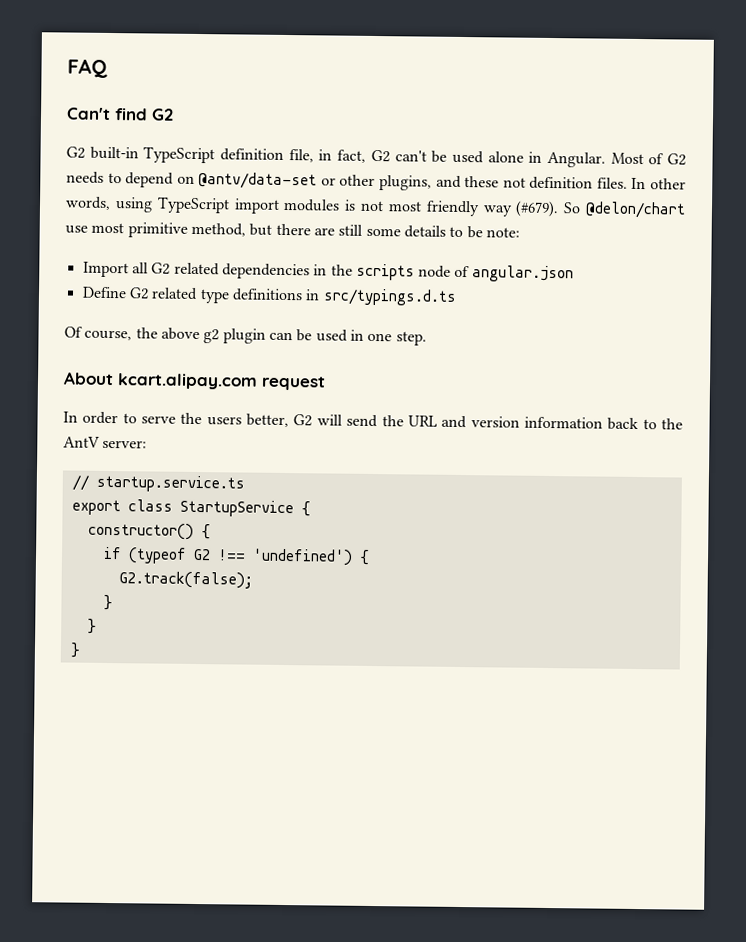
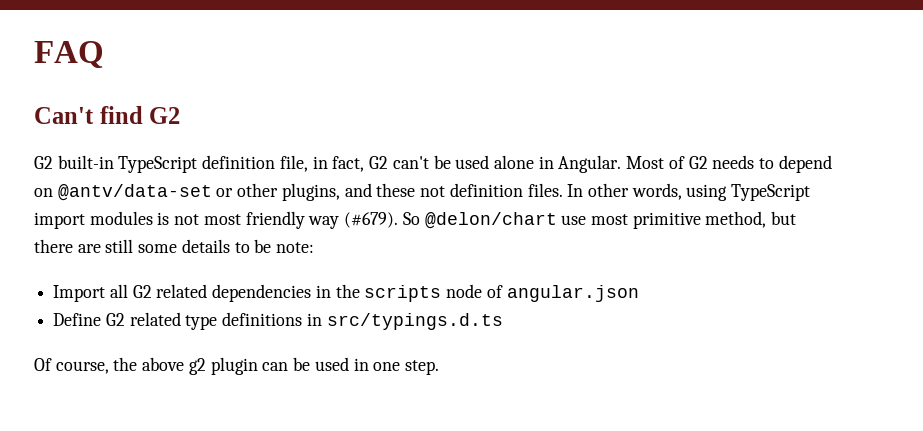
[63,371,326,391] [63,411,684,431] [63,436,148,449] [71,474,245,493] [71,499,311,518] [87,522,211,540] [102,546,370,566] [118,571,253,589] [102,594,113,611] [86,618,97,634] [69,642,81,658] // About kcart.alipay.com request // In order to serve the users better, G2 will send the URL and version information back to the AntV server: // // startup.service.ts // export class StartupService { // constructor() { // if (typeof G2 !== 'undefined') { // G2.track(false); // } // } // } -> (439, 367) none

